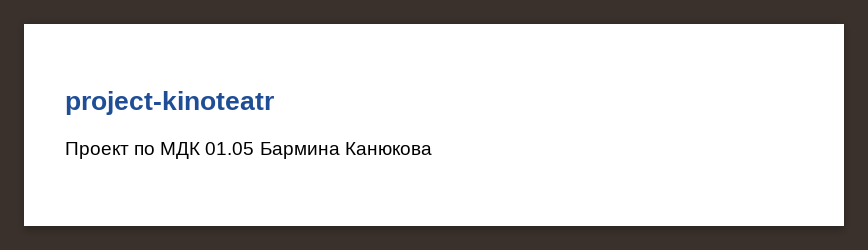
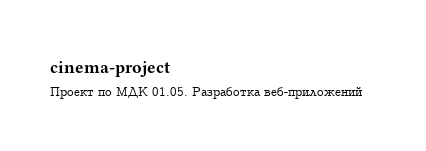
[65,91,274,115] project-kinoteatr -> [50,61,170,77] cinema-project
[205,142,432,159] 01.05 Бармина Канюкова -> [152,87,362,99] 01.05. Разработка веб-приложений

